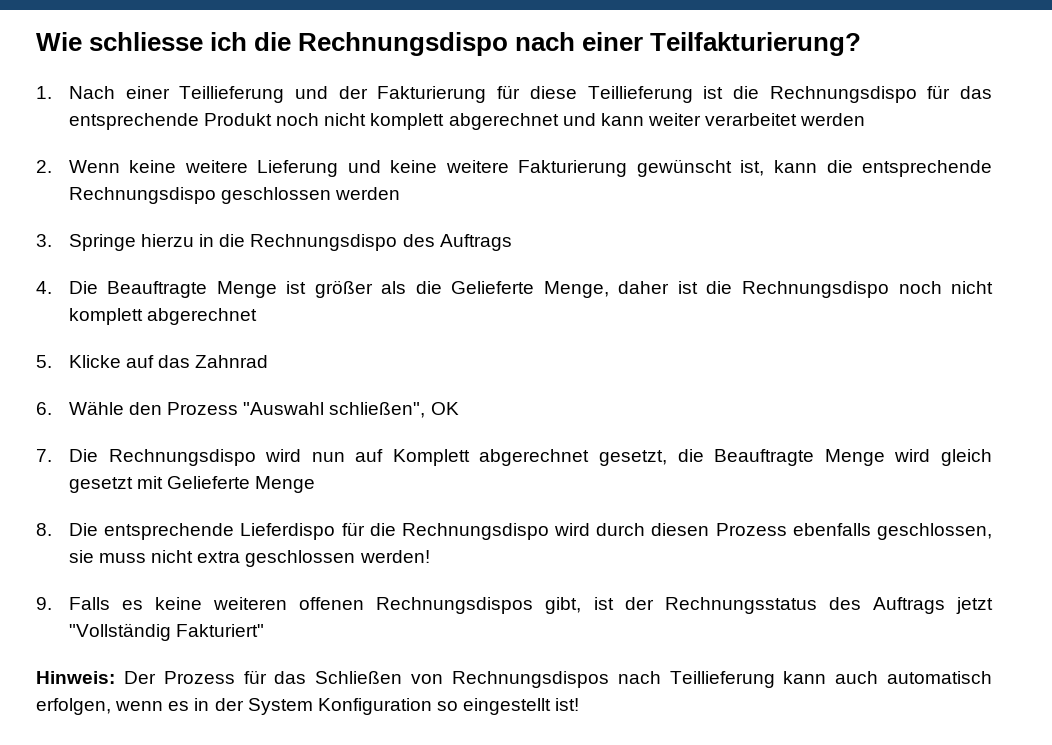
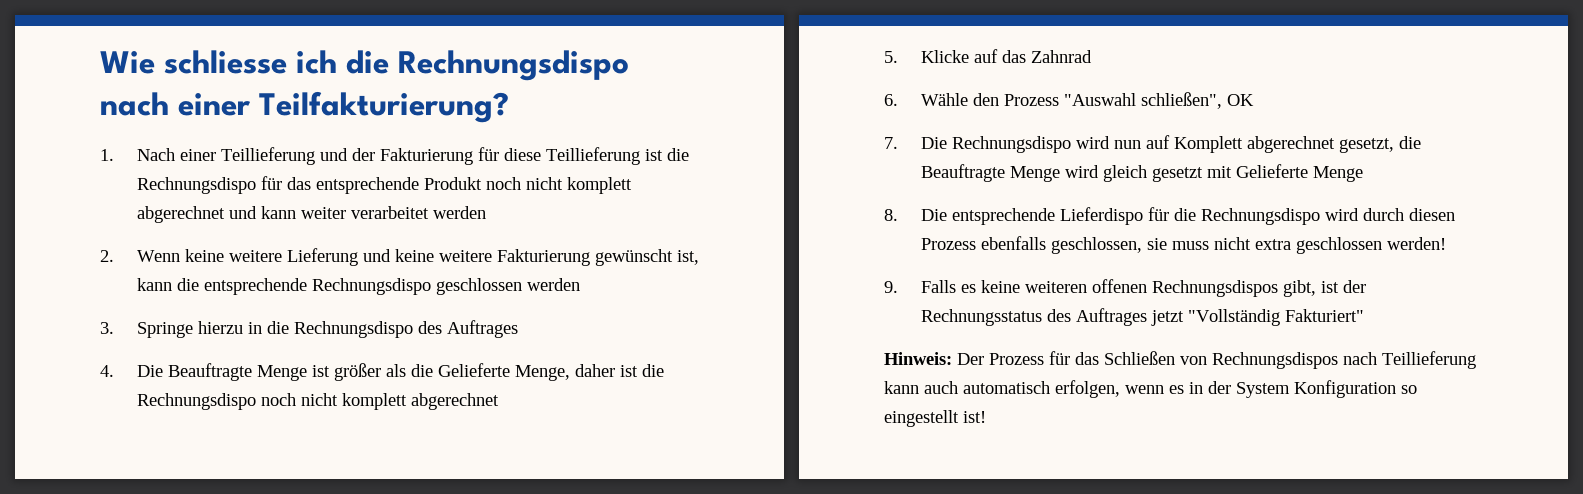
[439,234,512,251] Auftrags -> [446,320,518,338] Auftrages
[872,597,945,614] Auftrags -> [1075,308,1147,326] Auftrages

